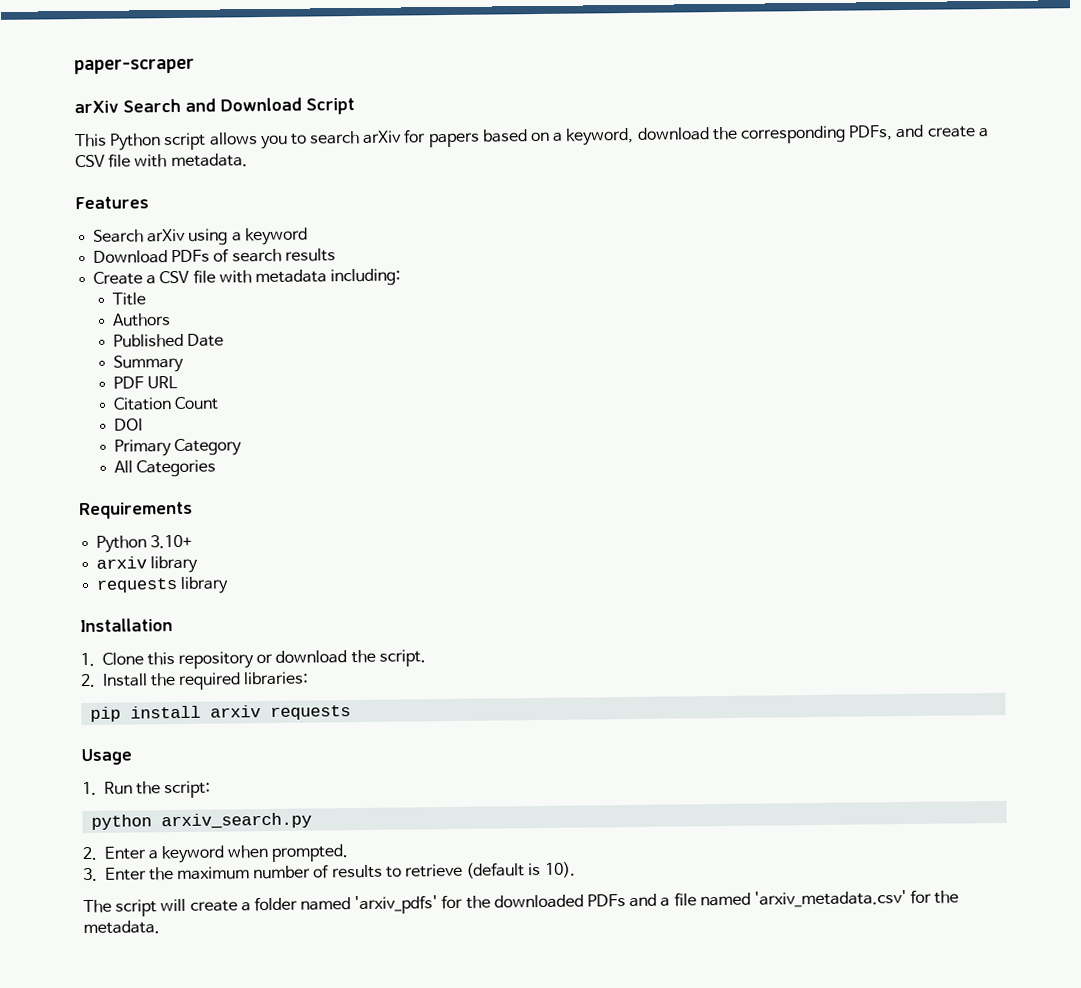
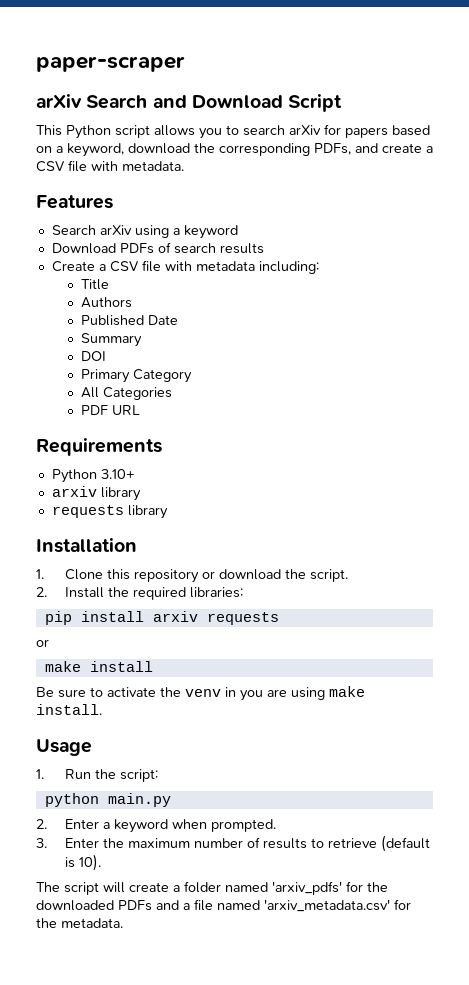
[113,375,179,390] [113,396,220,411] // PDF URL // Citation Count -> (142, 340) none
(217, 468) none -> [80,405,140,415] // PDF URL
(352, 712) none -> [36,639,49,647] [44,661,153,672] [36,686,365,701] [36,704,102,715] // or // make install // Be sure to activate the venv in you are using make install.
[161,812,313,830] arxiv_search.py -> [107,793,171,807] main.py

